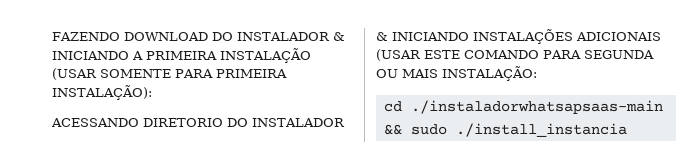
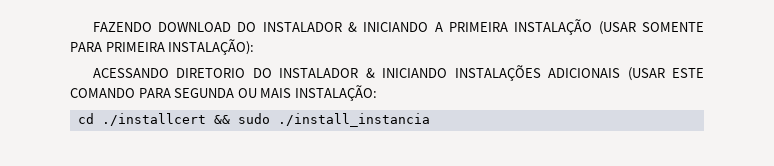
[410,100,663,114] ./instaladorwhatsapsaas-main -> [101,113,206,126] ./installcert

